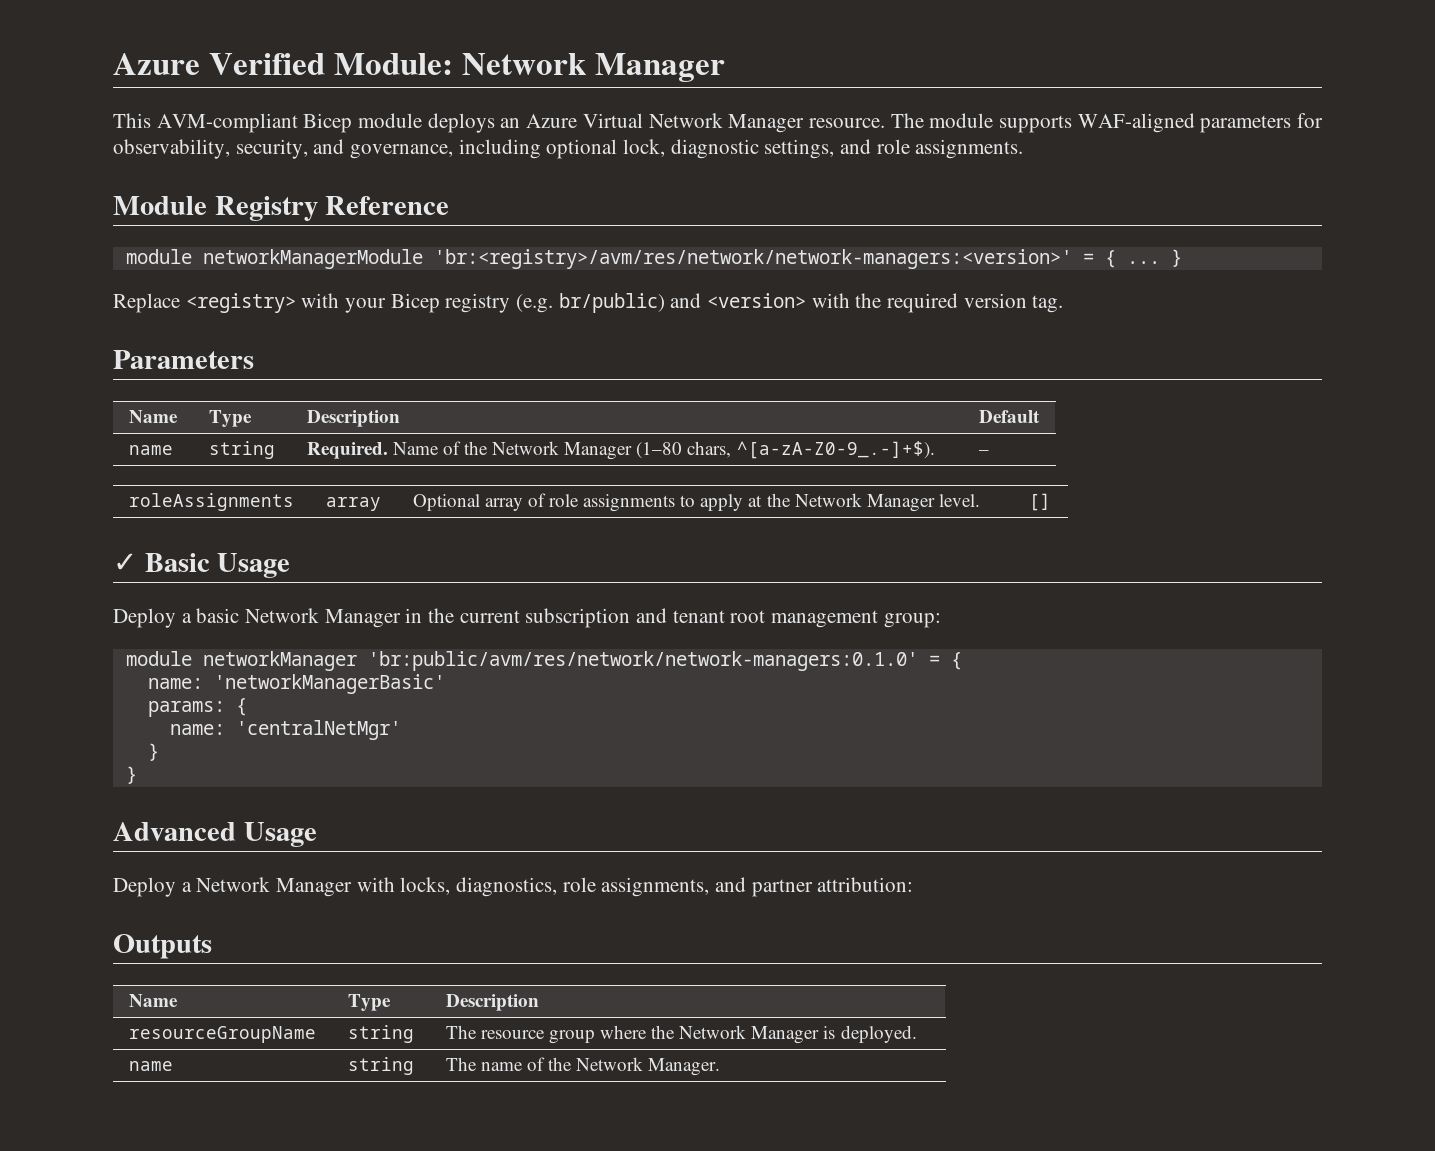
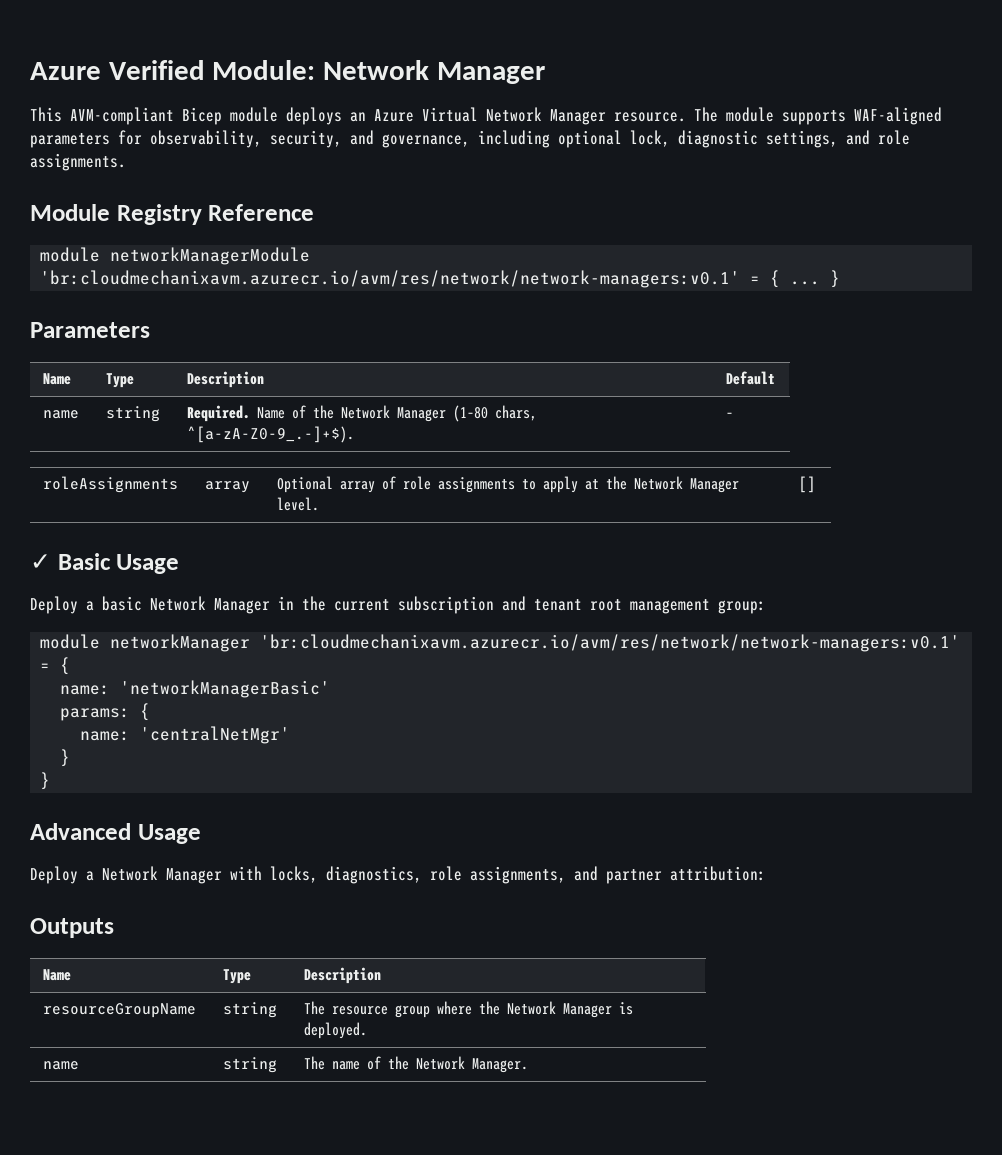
[433,249,1072,269] 'br:<registry>/avm/res/network/network-managers:<version>' -> [40,270,741,288] 'br:cloudmechanixavm.azurecr.io/avm/res/network/network-managers:v0.1'
[113,293,1064,313] // Replace <registry> with your Bicep registry (e.g. br/public) and <version> with the required version tag. -> (841, 279) none
[367,651,918,671] 'br:public/avm/res/network/network-managers:0.1.0' -> [260,634,961,652] 'br:cloudmechanixavm.azurecr.io/avm/res/network/network-managers:v0.1'

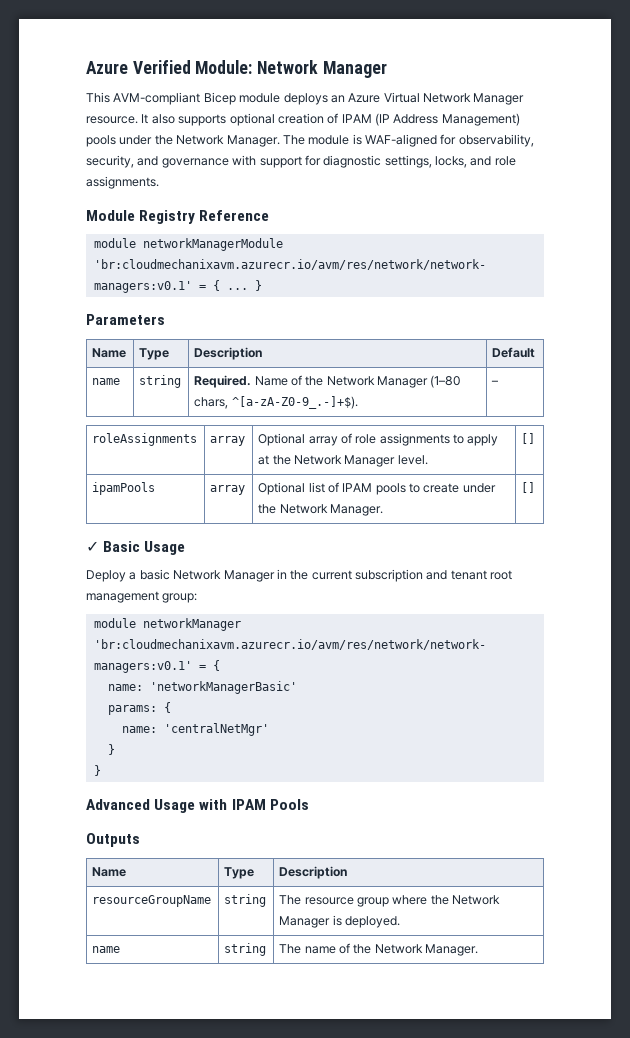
[694,107,942,125] [30,130,670,148] The module supports WAF-aligned parameters for observability, security, and governance, including optional lock, -> [141,113,520,126] [86,134,534,147] [86,155,321,168] It also supports optional creation of IPAM (IP Address Management) pools under the Network Manager. The module is WAF-aligned for observability, security, and governance with support for
(838, 139) none -> [435,156,467,168] locks,
(817, 484) none -> [92,482,156,495] [210,485,246,495] [258,482,496,495] [258,504,383,516] [521,482,536,493] // ipamPools | array | Optional list of IPAM pools to create under the Network Manager. | []
[30,866,766,884] // Deploy a Network Manager with locks, diagnostics, role assignments, and partner attribution: -> [199,799,309,810] with IPAM Pools

